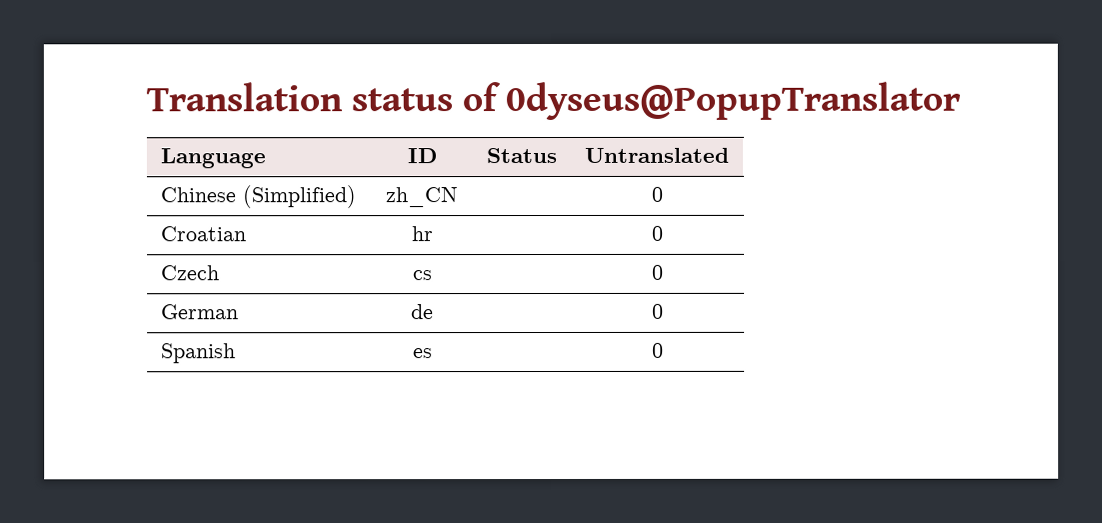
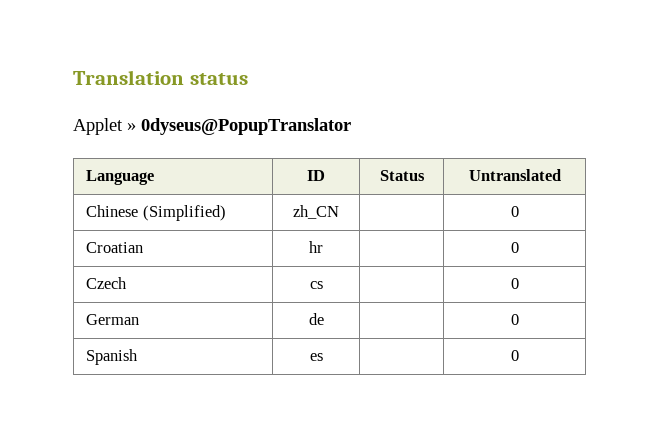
[462,82,501,112] of -> [73,118,136,135] // Applet »

